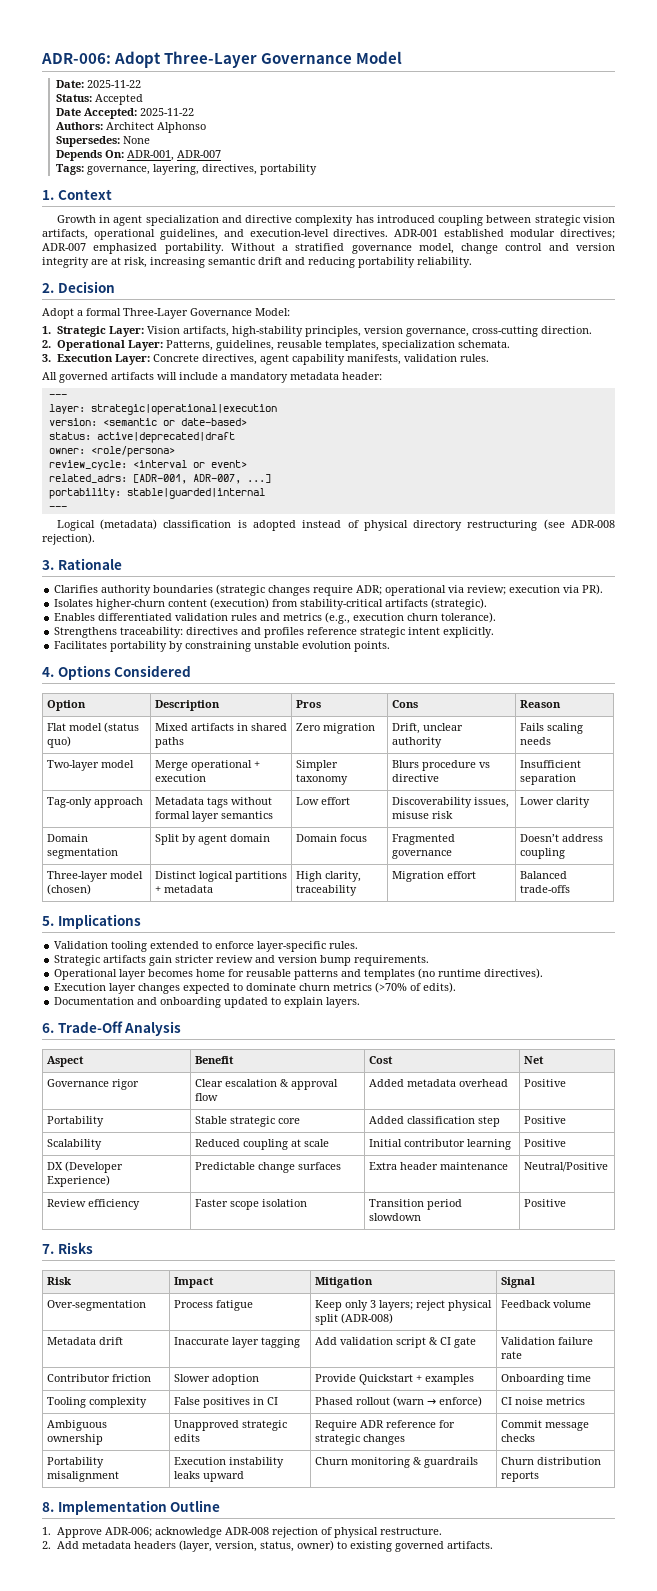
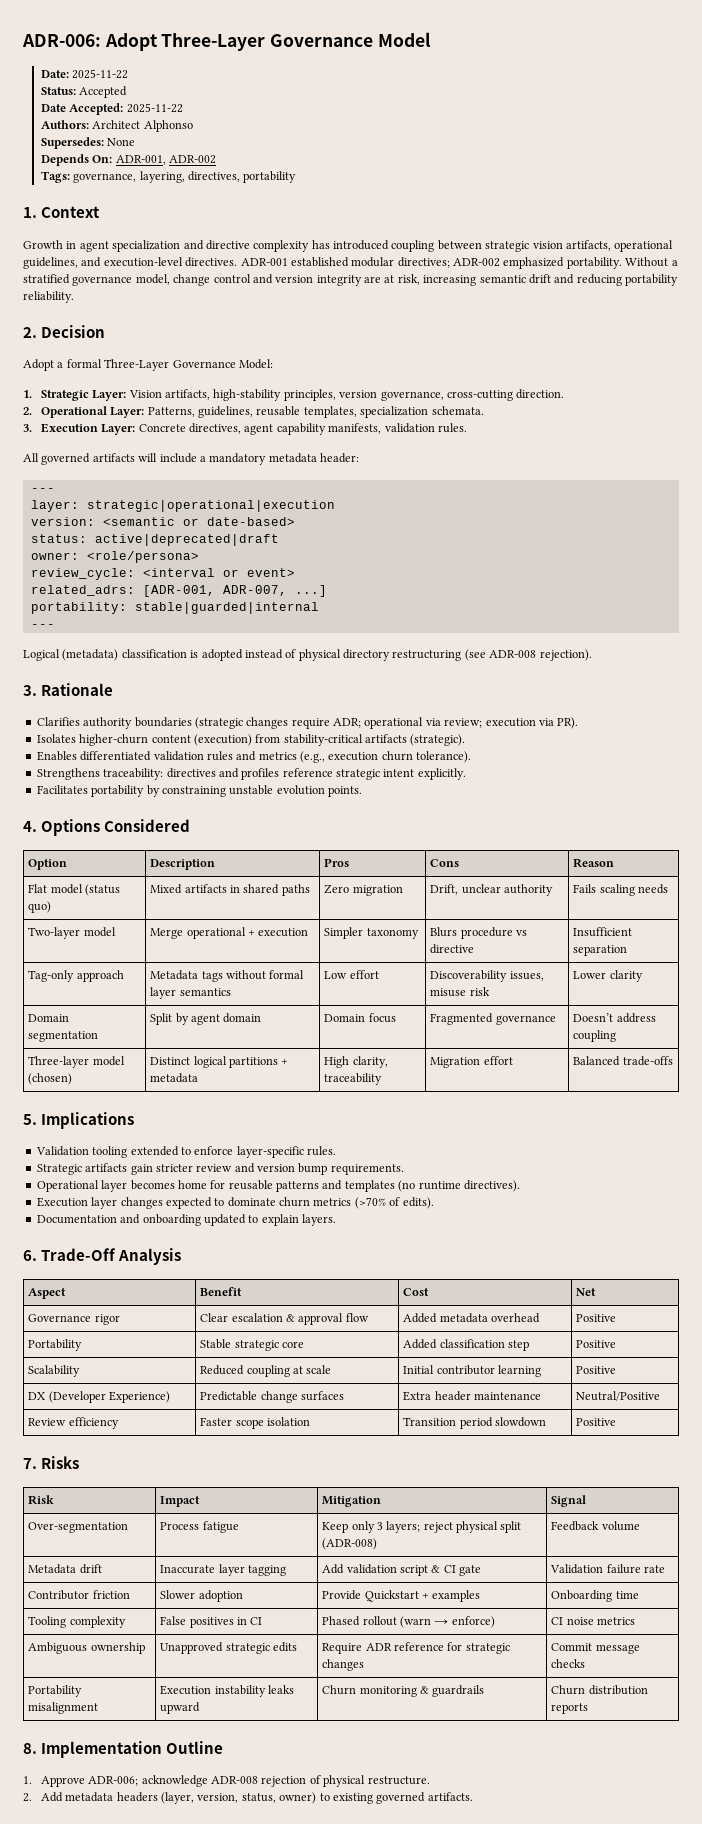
[176,150,221,158] ADR-007 -> [169,155,217,164] ADR-002
[42,243,86,251] ADR-007 -> [453,258,500,267] ADR-002

